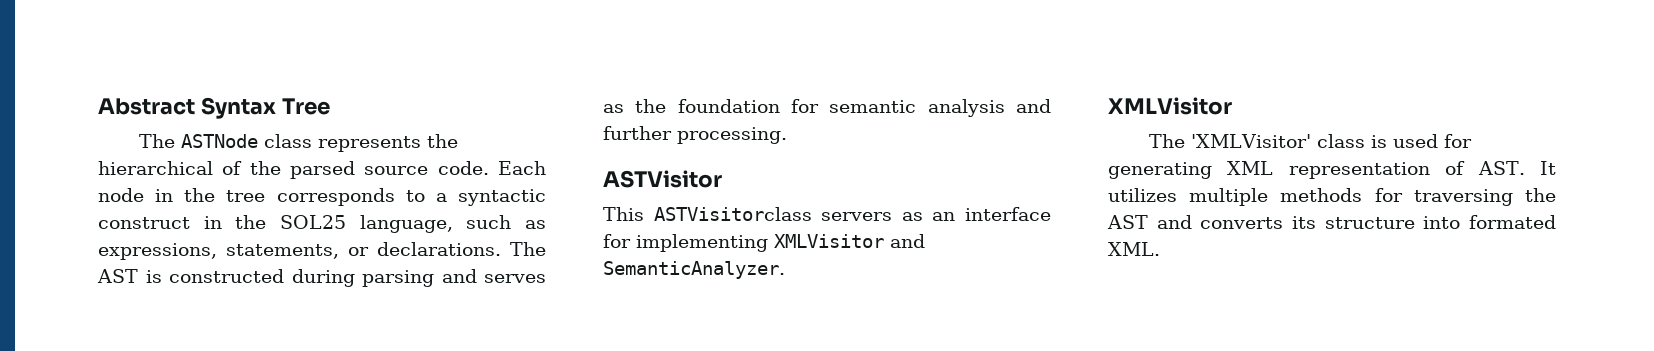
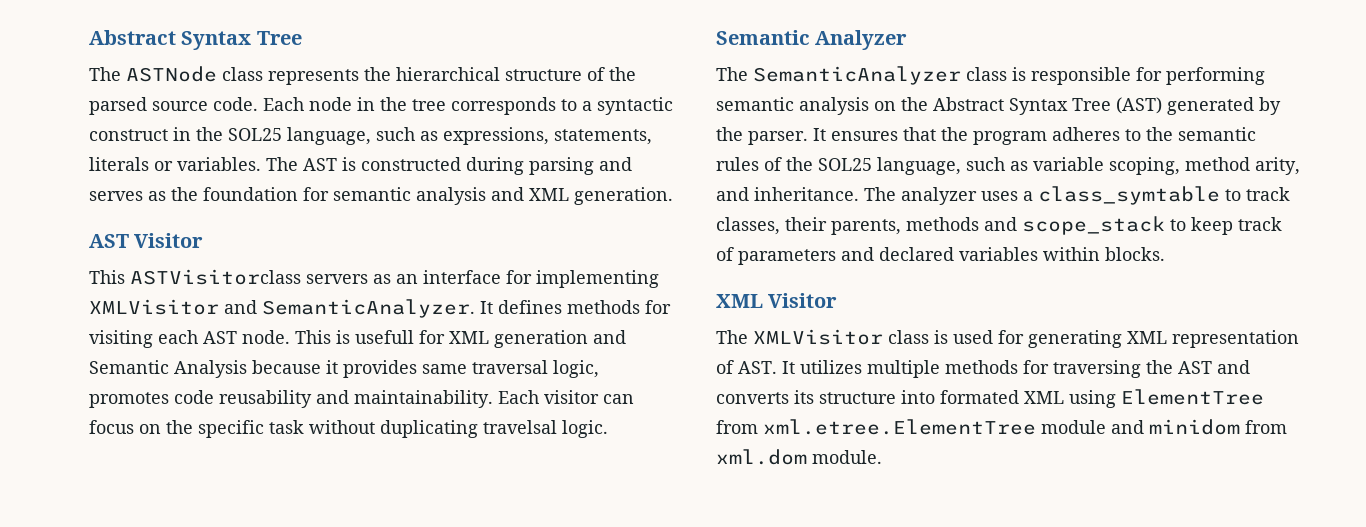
(213, 168) none -> [505,69,582,81] structure
[348,242,501,256] or declarations. -> [89,157,261,171] literals or variables.
[603,126,787,144] [603,170,722,188] further processing. // ASTVisitor -> [529,187,673,205] [89,233,204,248] XML generation. // AST Visitor
[1108,97,1232,115] [1149,134,1312,148] // XMLVisitor // The 'XMLVisitor' -> [480,300,671,314] [89,330,626,348] [89,360,599,378] [89,390,634,408] [89,420,608,438] [716,30,908,50] [716,66,1265,85] [716,97,1281,115] [716,127,1256,145] [716,157,1300,175] [716,186,1290,205] [716,216,1282,235] [716,247,1165,265] [716,293,838,308] [716,329,883,345] It defines methods for visiting each AST node. This is usefull for XML generation and Semantic Analysis because it provides same traversal logic, promotes code reusability and maintainability. Each visitor can focus on the specific task without duplicating travelsal logic. // Semantic Analyzer // The SemanticAnalyzer class is responsible for performing semantic analysis on the Abstract Syntax Tree (AST) generated by the parser. It ensures that the program adheres to the semantic rules of the SOL25 language, such as variable scoping, method arity, and inheritance. The analyzer uses a class_symtable to track classes, their parents, methods and scope_stack to keep track of parameters and declared variables within blocks. // XML Visitor // The XMLVisitor
[1108,242,1160,256] XML. -> [1024,389,1264,408] [716,419,1287,435] [716,449,882,465] XML using ElementTree from xml.etree.ElementTree module and minidom from xml.dom module.

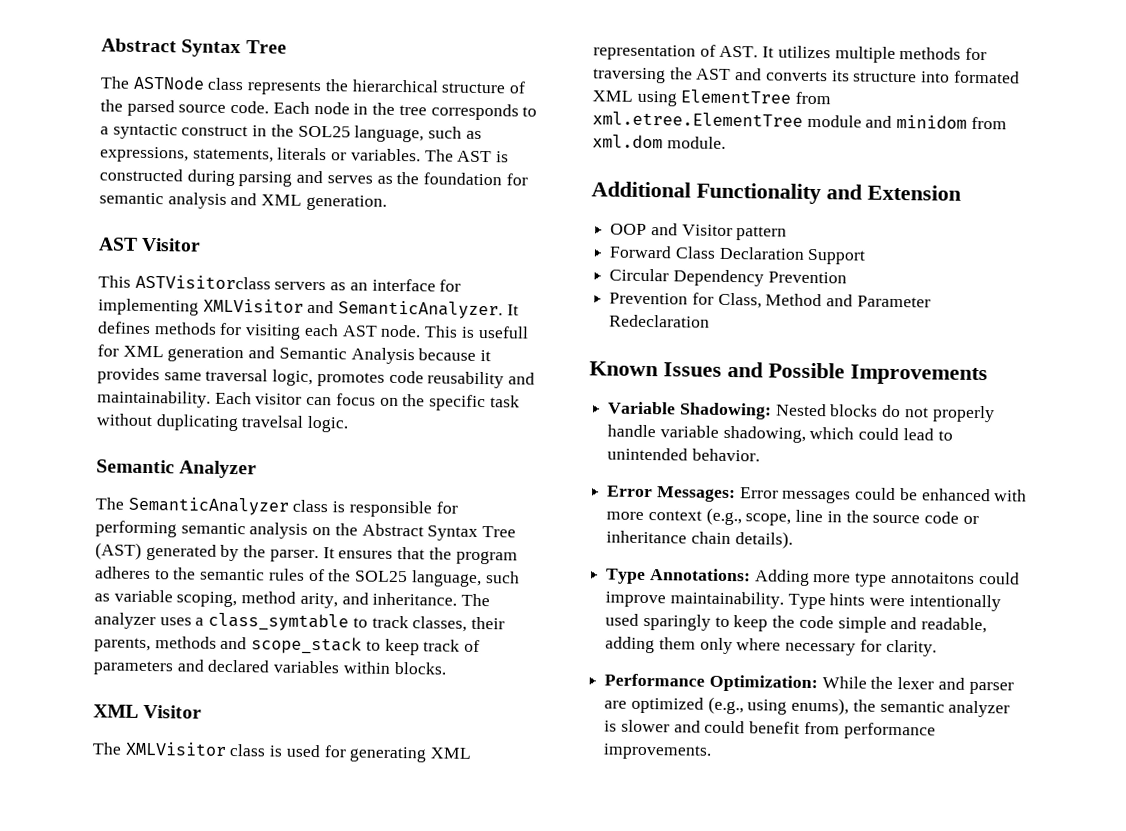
(882, 457) none -> [591,181,961,205] [610,223,788,241] [609,245,867,265] [609,268,847,287] [609,292,931,309] [609,314,711,328] [589,361,988,386] [608,401,995,423] [607,424,953,443] [607,447,760,462] [607,485,1028,504] [606,507,979,526] [606,530,793,549] [605,568,1020,587] [605,591,1001,612] [605,613,988,634] [605,636,937,657] [604,673,1014,695] [604,696,1011,718] [604,719,936,740] [603,743,713,760] // Additional Functionality and Extension // OOP and Visitor pattern // Forward Class Declaration Support // Circular Dependency Prevention // Prevention for Class, Method and Parameter Redeclaration // Known Issues and Possible Improvements // Variable Shadowing: Nested blocks do not properly handle variable shadowing, which could lead to unintended behavior. // Error Messages: Error messages could be enhanced with more context (e.g., scope, line in the source code or inheritance chain details). // Type Annotations: Adding more type annotaitons could improve maintainability. Type hints were intentionally used sparingly to keep the code simple and readable, adding them only where necessary for clarity. // Performance Optimization: While the lexer and parser are optimized (e.g., using enums), the semantic analyzer is slower and could benefit from performance improvements.

